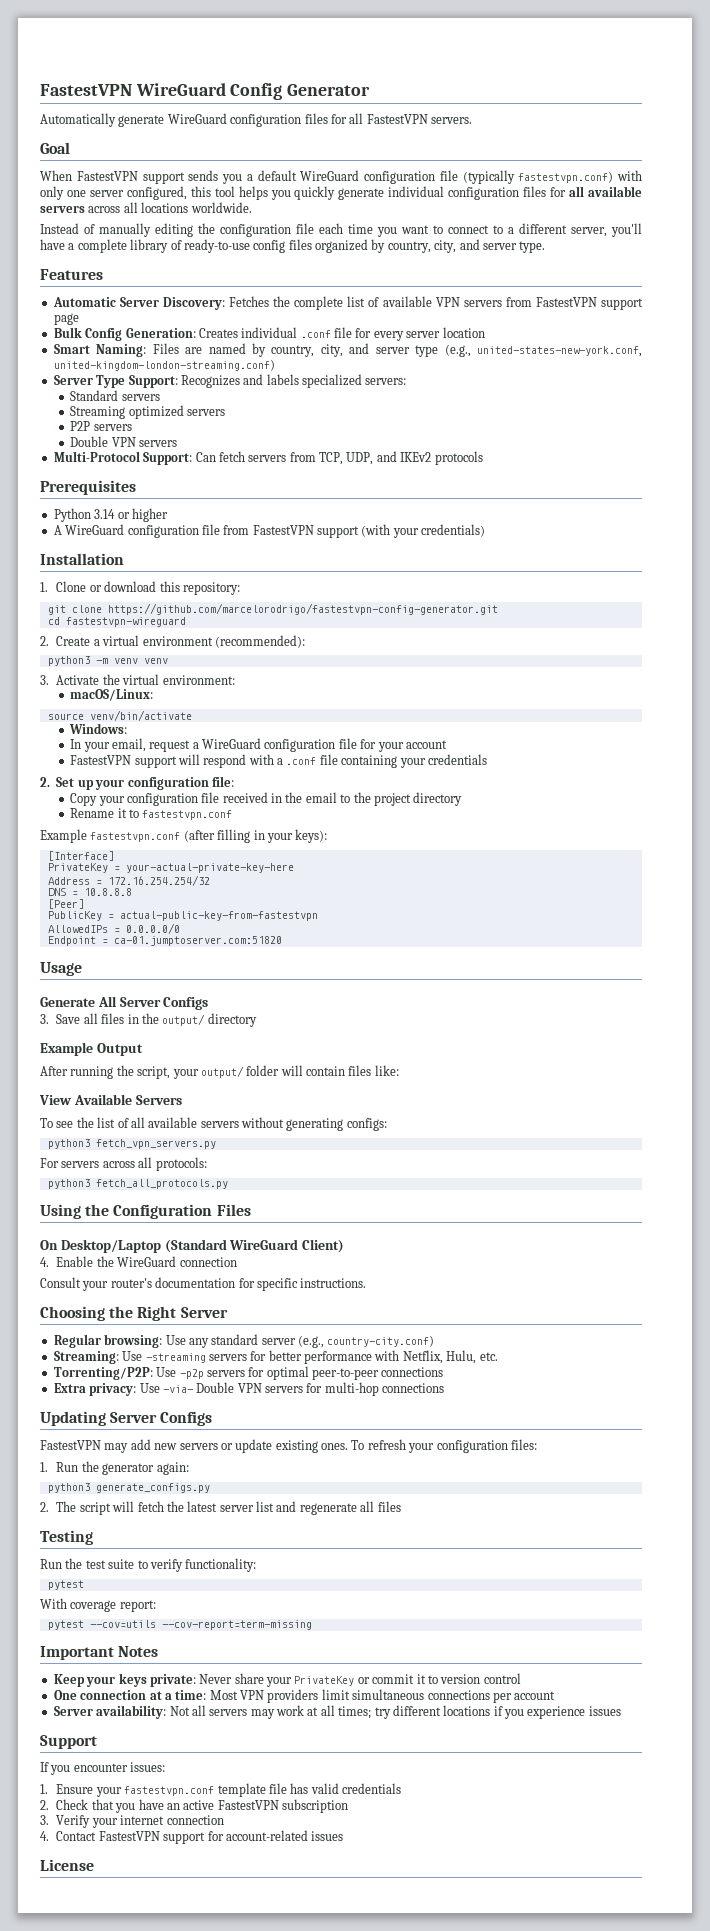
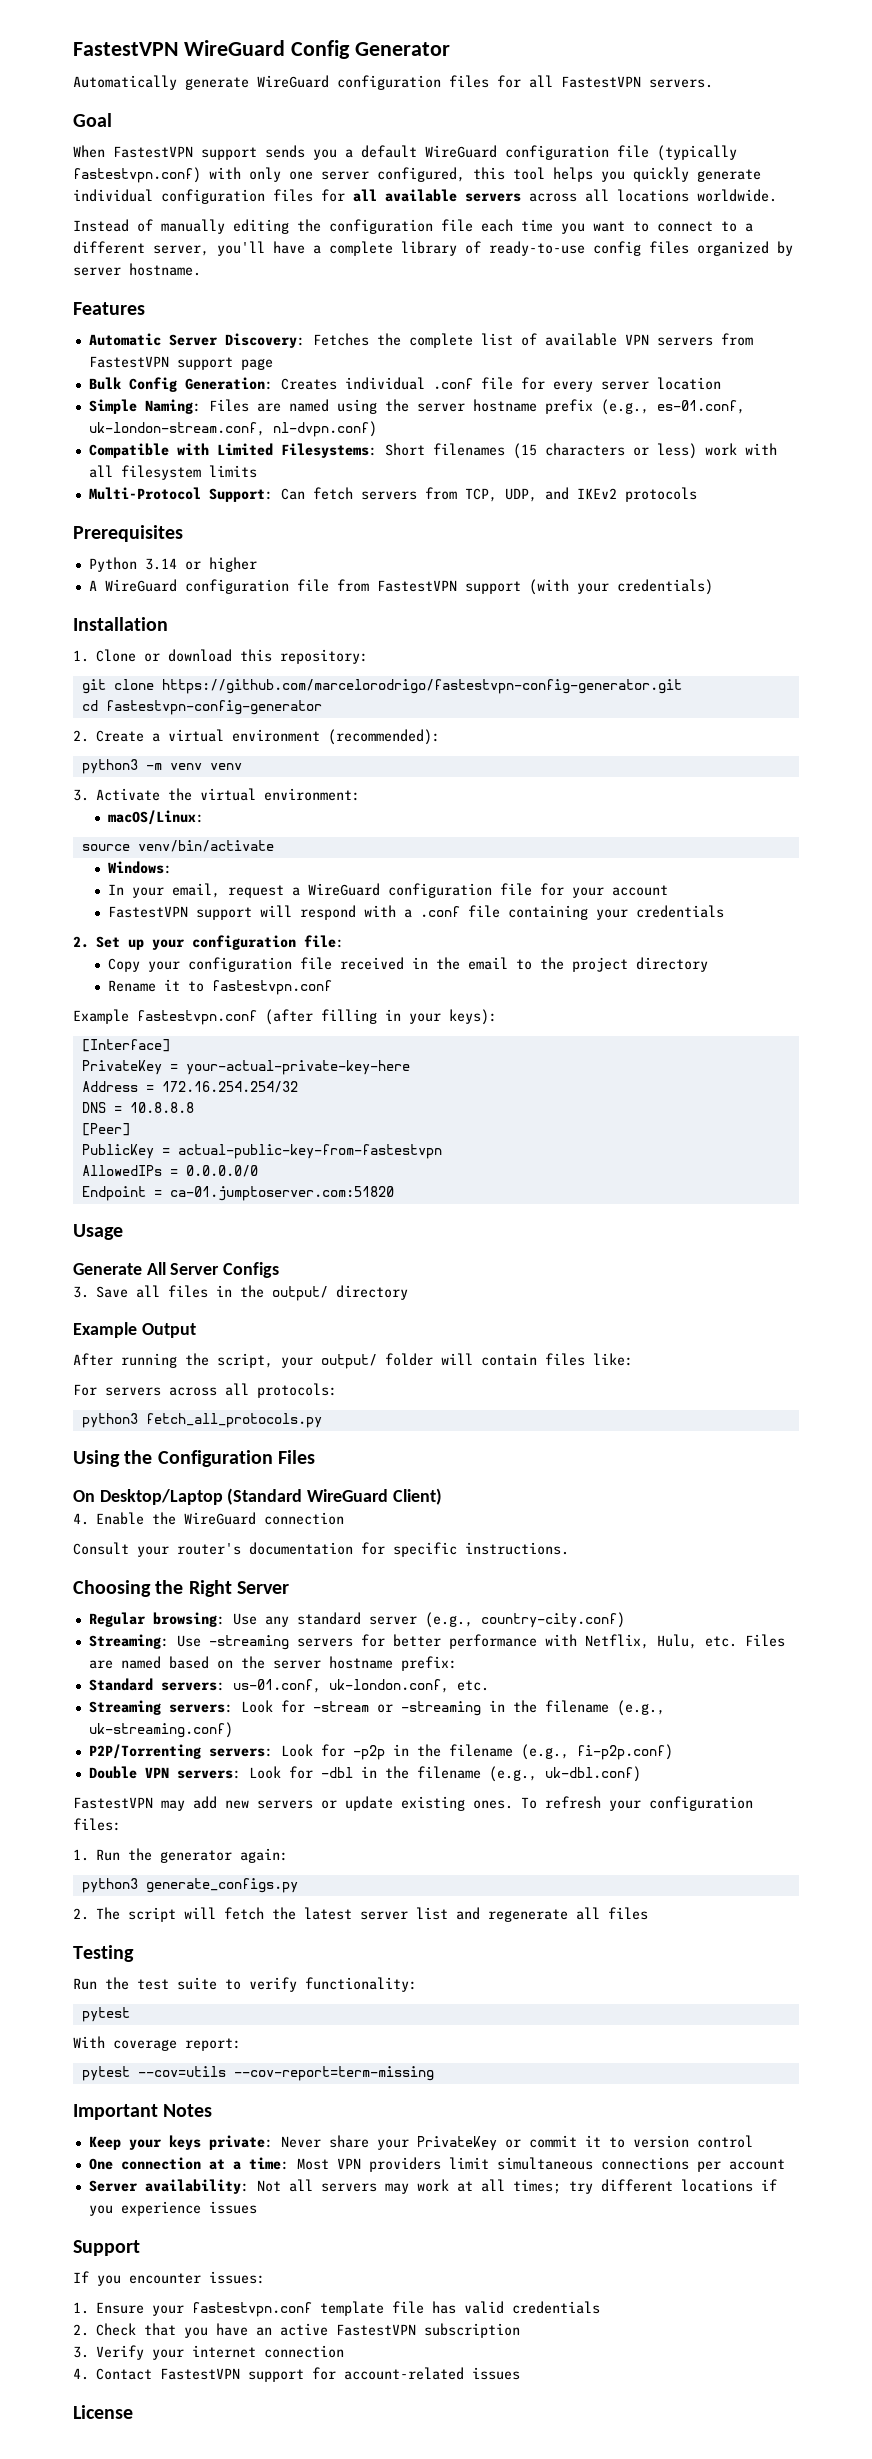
[387,239,546,253] country, city, and server type. -> [73,263,201,276] server hostname.
[53,344,90,354] Smart -> [88,399,137,414] Simple
[251,343,642,357] [53,359,275,371] [53,374,407,388] [70,390,160,401] [70,405,225,419] [70,421,132,431] [70,436,177,447] by country, city, and server type (e.g., united-states-new-york.conf, united-kingdom-london-streaming.conf) // Server Type Support: Recognizes and labels specialized servers: // Standard servers // Streaming optimized servers // P2P servers // Double VPN servers -> [336,399,745,415] [88,421,377,437] [88,443,777,459] [88,465,257,480] using the server hostname prefix (e.g., es-01.conf, uk-london-stream.conf, nl-dvpn.conf) // Compatible with Limited Filesystems: Short filenames (15 characters or less) work with all filesystem limits
[65,617,186,627] fastestvpn-wireguard -> [105,700,322,715] fastestvpn-config-generator
[39,1094,182,1105] [40,1117,387,1131] [47,1139,216,1149] // View Available Servers // To see the list of all available servers without generating configs: // python3 fetch_vpn_servers.py -> (633, 1359) none
[53,1366,444,1380] [53,1382,445,1396] [40,1411,213,1426] // Torrenting/P2P: Use -p2p servers for optimal peer-to-peer connections // Extra privacy: Use -via- Double VPN servers for multi-hop connections // Updating Server Configs -> [744,1634,785,1647] [88,1656,457,1671] [88,1678,489,1693] [88,1700,665,1716] [88,1722,233,1738] [88,1744,673,1760] [88,1766,641,1782] Files are named based on the server hostname prefix: // Standard servers: us-01.conf, uk-london.conf, etc. // Streaming servers: Look for -stream or -streaming in the filename (e.g., uk-streaming.conf) // P2P/Torrenting servers: Look for -p2p in the filename (e.g., fi-p2p.conf) // Double VPN servers: Look for -dbl in the filename (e.g., uk-dbl.conf)

